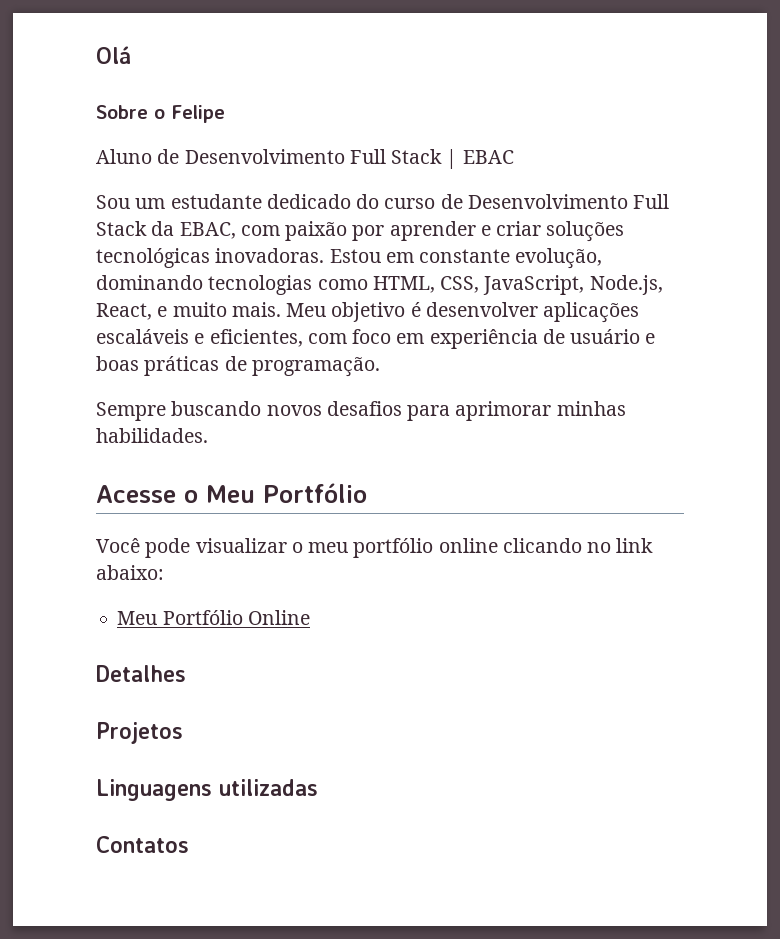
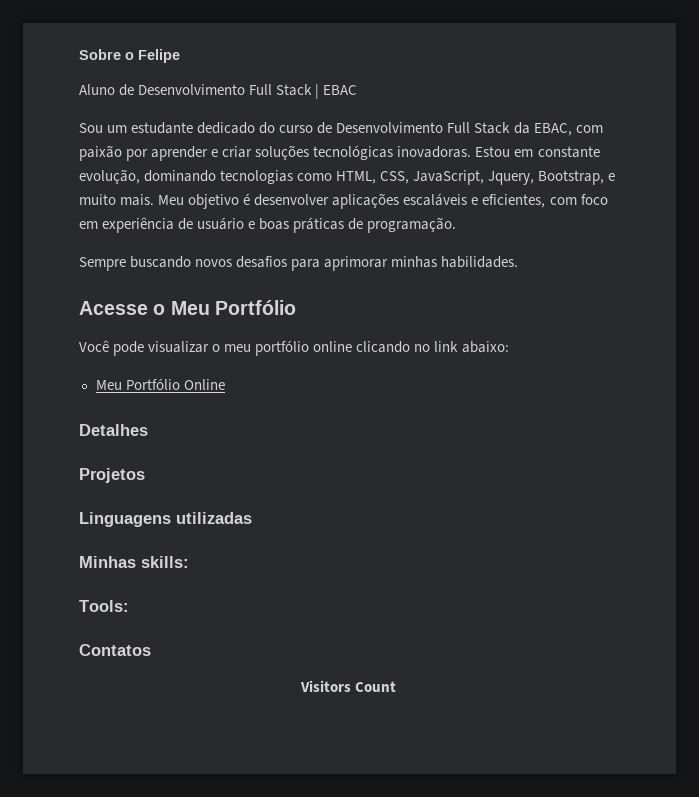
[96,46,132,64] Olá // -> (79, 54) none
[589,275,663,295] [96,303,152,320] Node.js, React, -> [488,170,605,185] Jquery, Bootstrap,
(318, 787) none -> [79,556,189,568] [79,600,129,612] // Minhas skills: // Tools:
(189, 844) none -> [299,680,397,692] // Visitors Count

